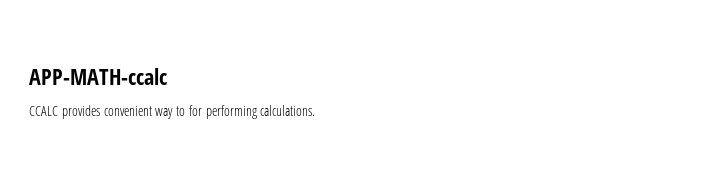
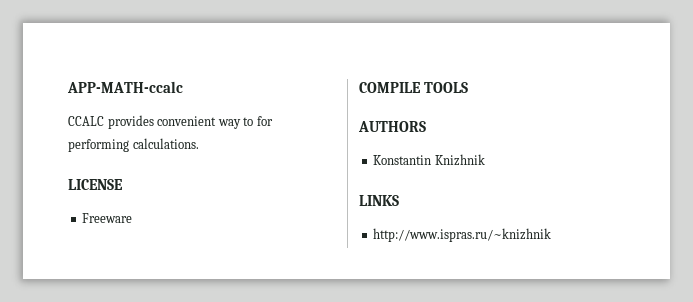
(316, 110) none -> [68,179,123,190] [82,213,133,223] [359,82,469,93] [358,121,426,132] [373,154,485,166] [359,195,399,206] [373,228,552,242] // LICENSE // Freeware // COMPILE TOOLS // AUTHORS // Konstantin Knizhnik // LINKS // http://www.ispras.ru/~knizhnik

